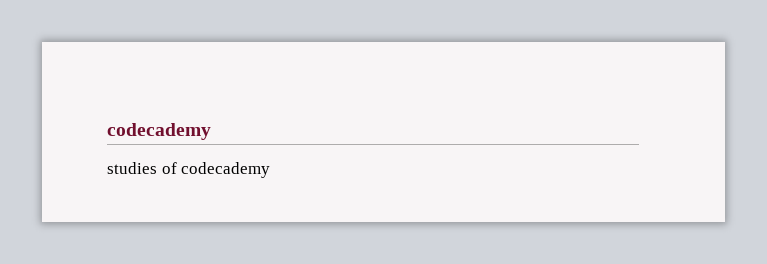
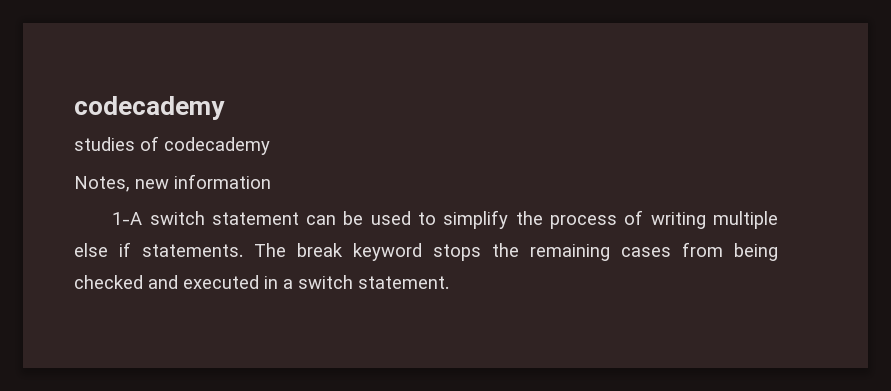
(271, 170) none -> [74,174,271,192] [112,210,779,229] [74,242,778,261] [74,275,449,289] // Notes, new information // 1-A switch statement can be used to simplify the process of writing multiple else if statements. The break keyword stops the remaining cases from being checked and executed in a switch statement.

